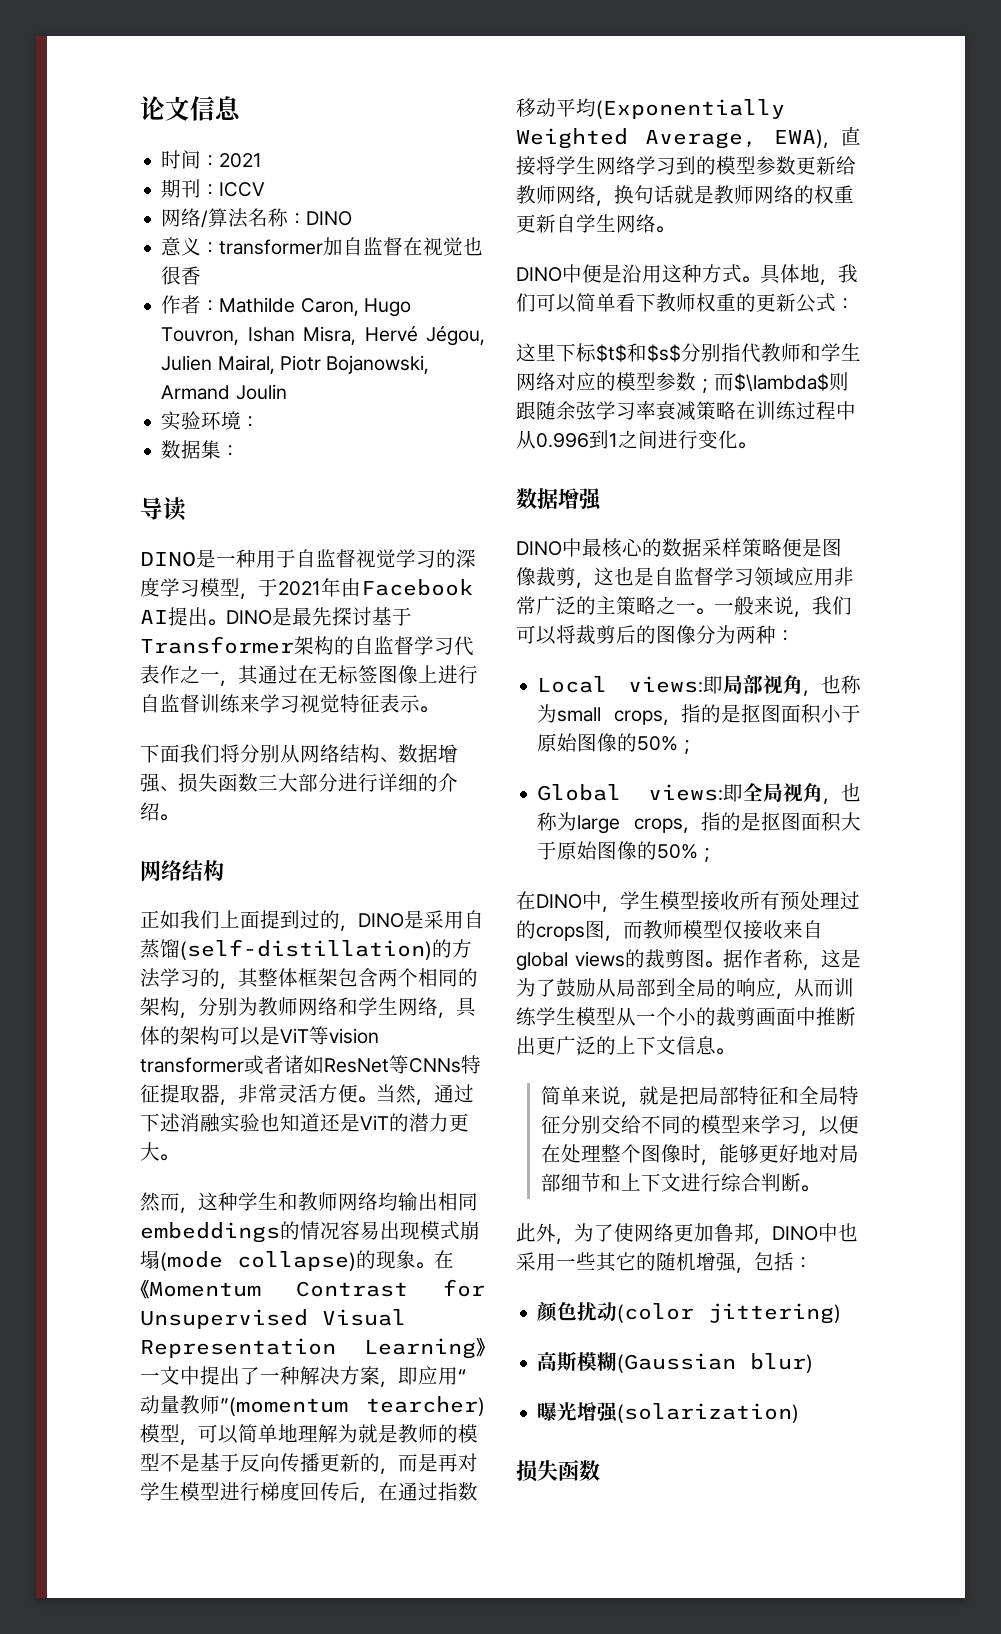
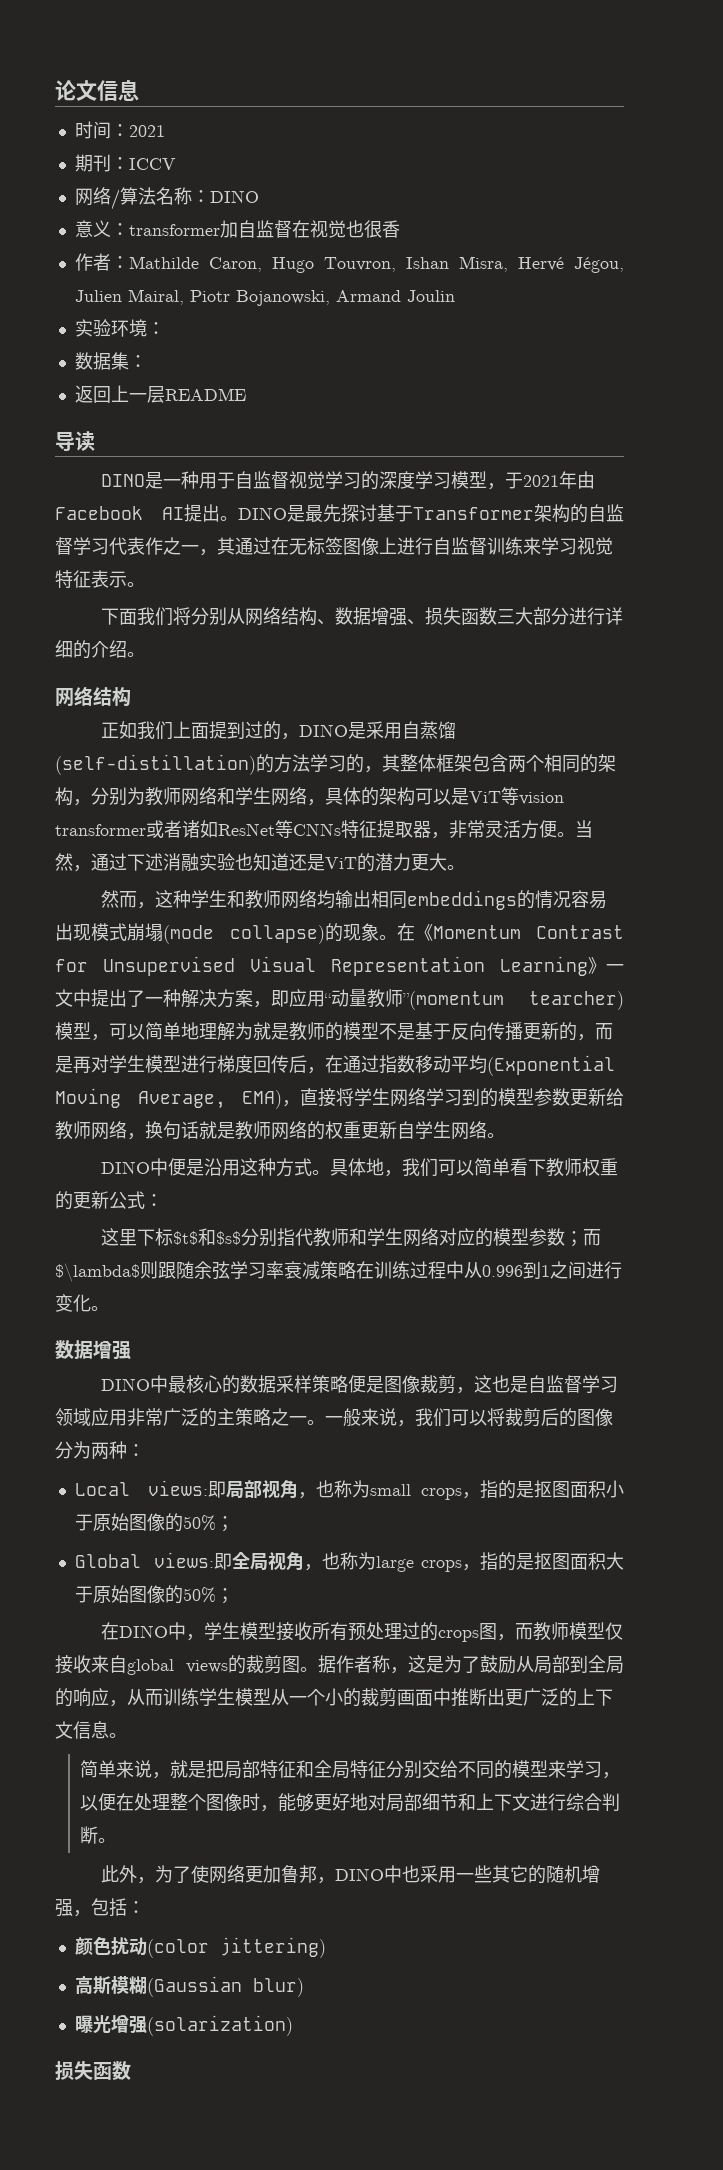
(240, 451) none -> [74,385,246,403] // 返回上一层README
[596,99,785,119] [516,128,823,149] (Exponentially Weighted Average, EWA) -> [487,1055,615,1076] [55,1088,282,1109] (Exponential Moving Average, EMA)

